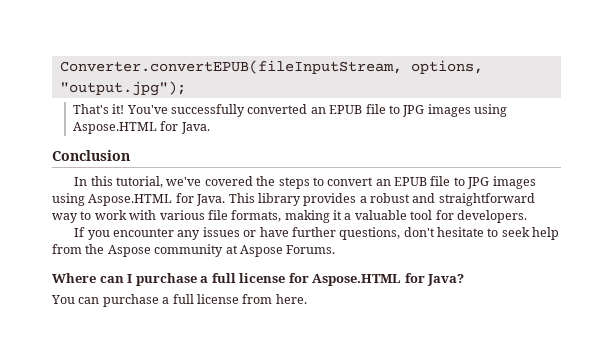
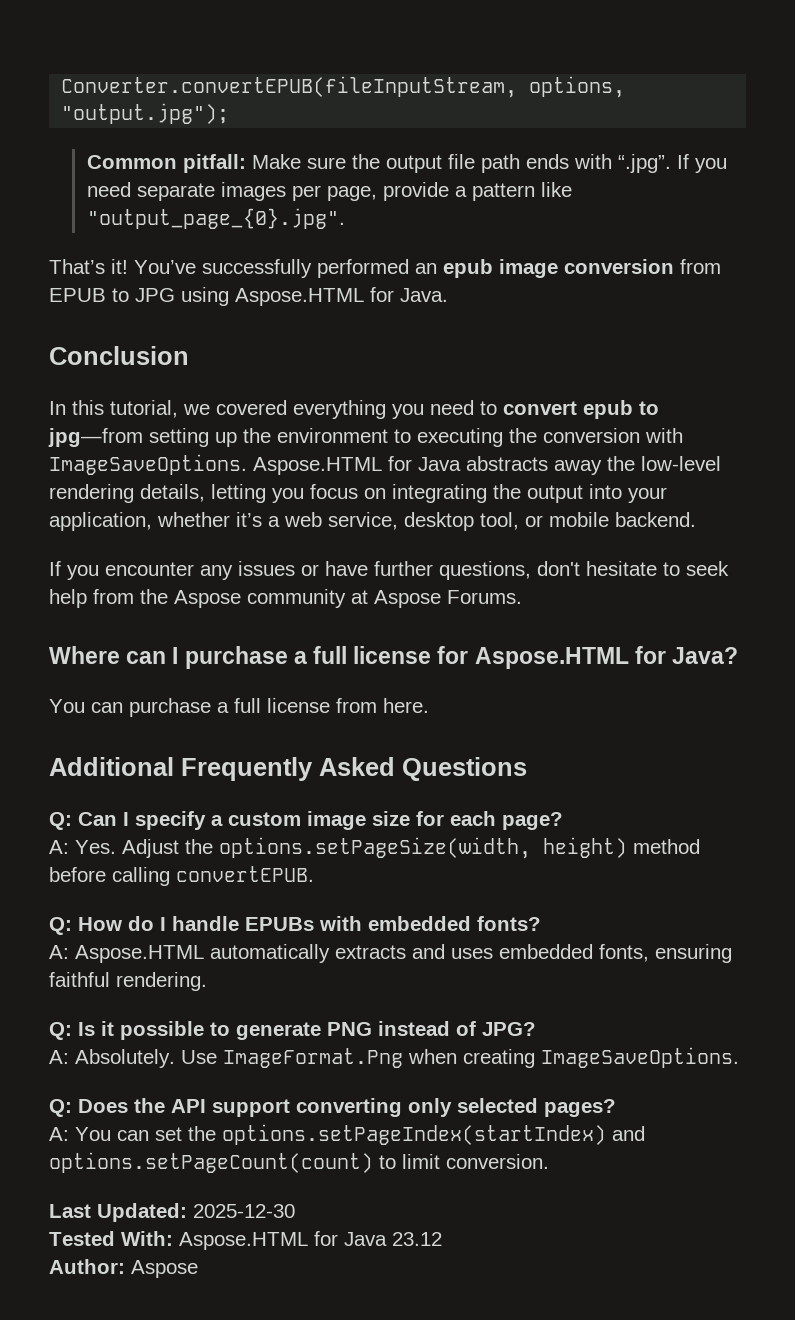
[72,104,471,117] That's it! You've successfully converted an EPUB file to JPG images -> [86,154,727,173] [86,182,572,201] [86,208,345,229] [49,259,721,278] [49,288,175,302] Common pitfall: Make sure the output file path ends with “.jpg”. If you need separate images per page, provide a pattern like "output_page_{0}.jpg". // That’s it! You’ve successfully performed an epub image conversion from EPUB to JPG
[166,176,536,189] [52,193,535,206] [52,210,527,223] we've covered the steps to convert an EPUB file to JPG images using Aspose.HTML for Java. This library provides a robust and straightforward way to work with various file formats, making it a valuable tool for developers. -> [183,400,659,419] [48,428,683,447] [49,454,721,475] [49,484,667,503] [49,512,696,531] we covered everything you need to convert epub to jpg—from setting up the environment to executing the conversion with ImageSaveOptions. Aspose.HTML for Java abstracts away the low‑level rendering details, letting you focus on integrating the output into your application, whether it’s a web service, desktop tool, or mobile backend.
(307, 299) none -> [49,757,527,781] [49,811,563,830] [49,837,700,859] [49,866,314,886] [49,916,541,935] [49,944,732,963] [49,972,207,991] [49,1021,536,1040] [49,1047,739,1068] [49,1098,616,1117] [49,1124,645,1145] [49,1152,549,1173] [49,1203,295,1222] [49,1231,442,1250] [49,1259,198,1278] // Additional Frequently Asked Questions // Q: Can I specify a custom image size for each page? // A: Yes. Adjust the options.setPageSize(width, height) method before calling convertEPUB. // Q: How do I handle EPUBs with embedded fonts? // A: Aspose.HTML automatically extracts and uses embedded fonts, ensuring faithful rendering. // Q: Is it possible to generate PNG instead of JPG? // A: Absolutely. Use ImageFormat.Png when creating ImageSaveOptions. // Q: Does the API support converting only selected pages? // A: You can set the options.setPageIndex(startIndex) and options.setPageCount(count) to limit conversion. // Last Updated: 2025-12-30 // Tested With: Aspose.HTML for Java 23.12 // Author: Aspose

